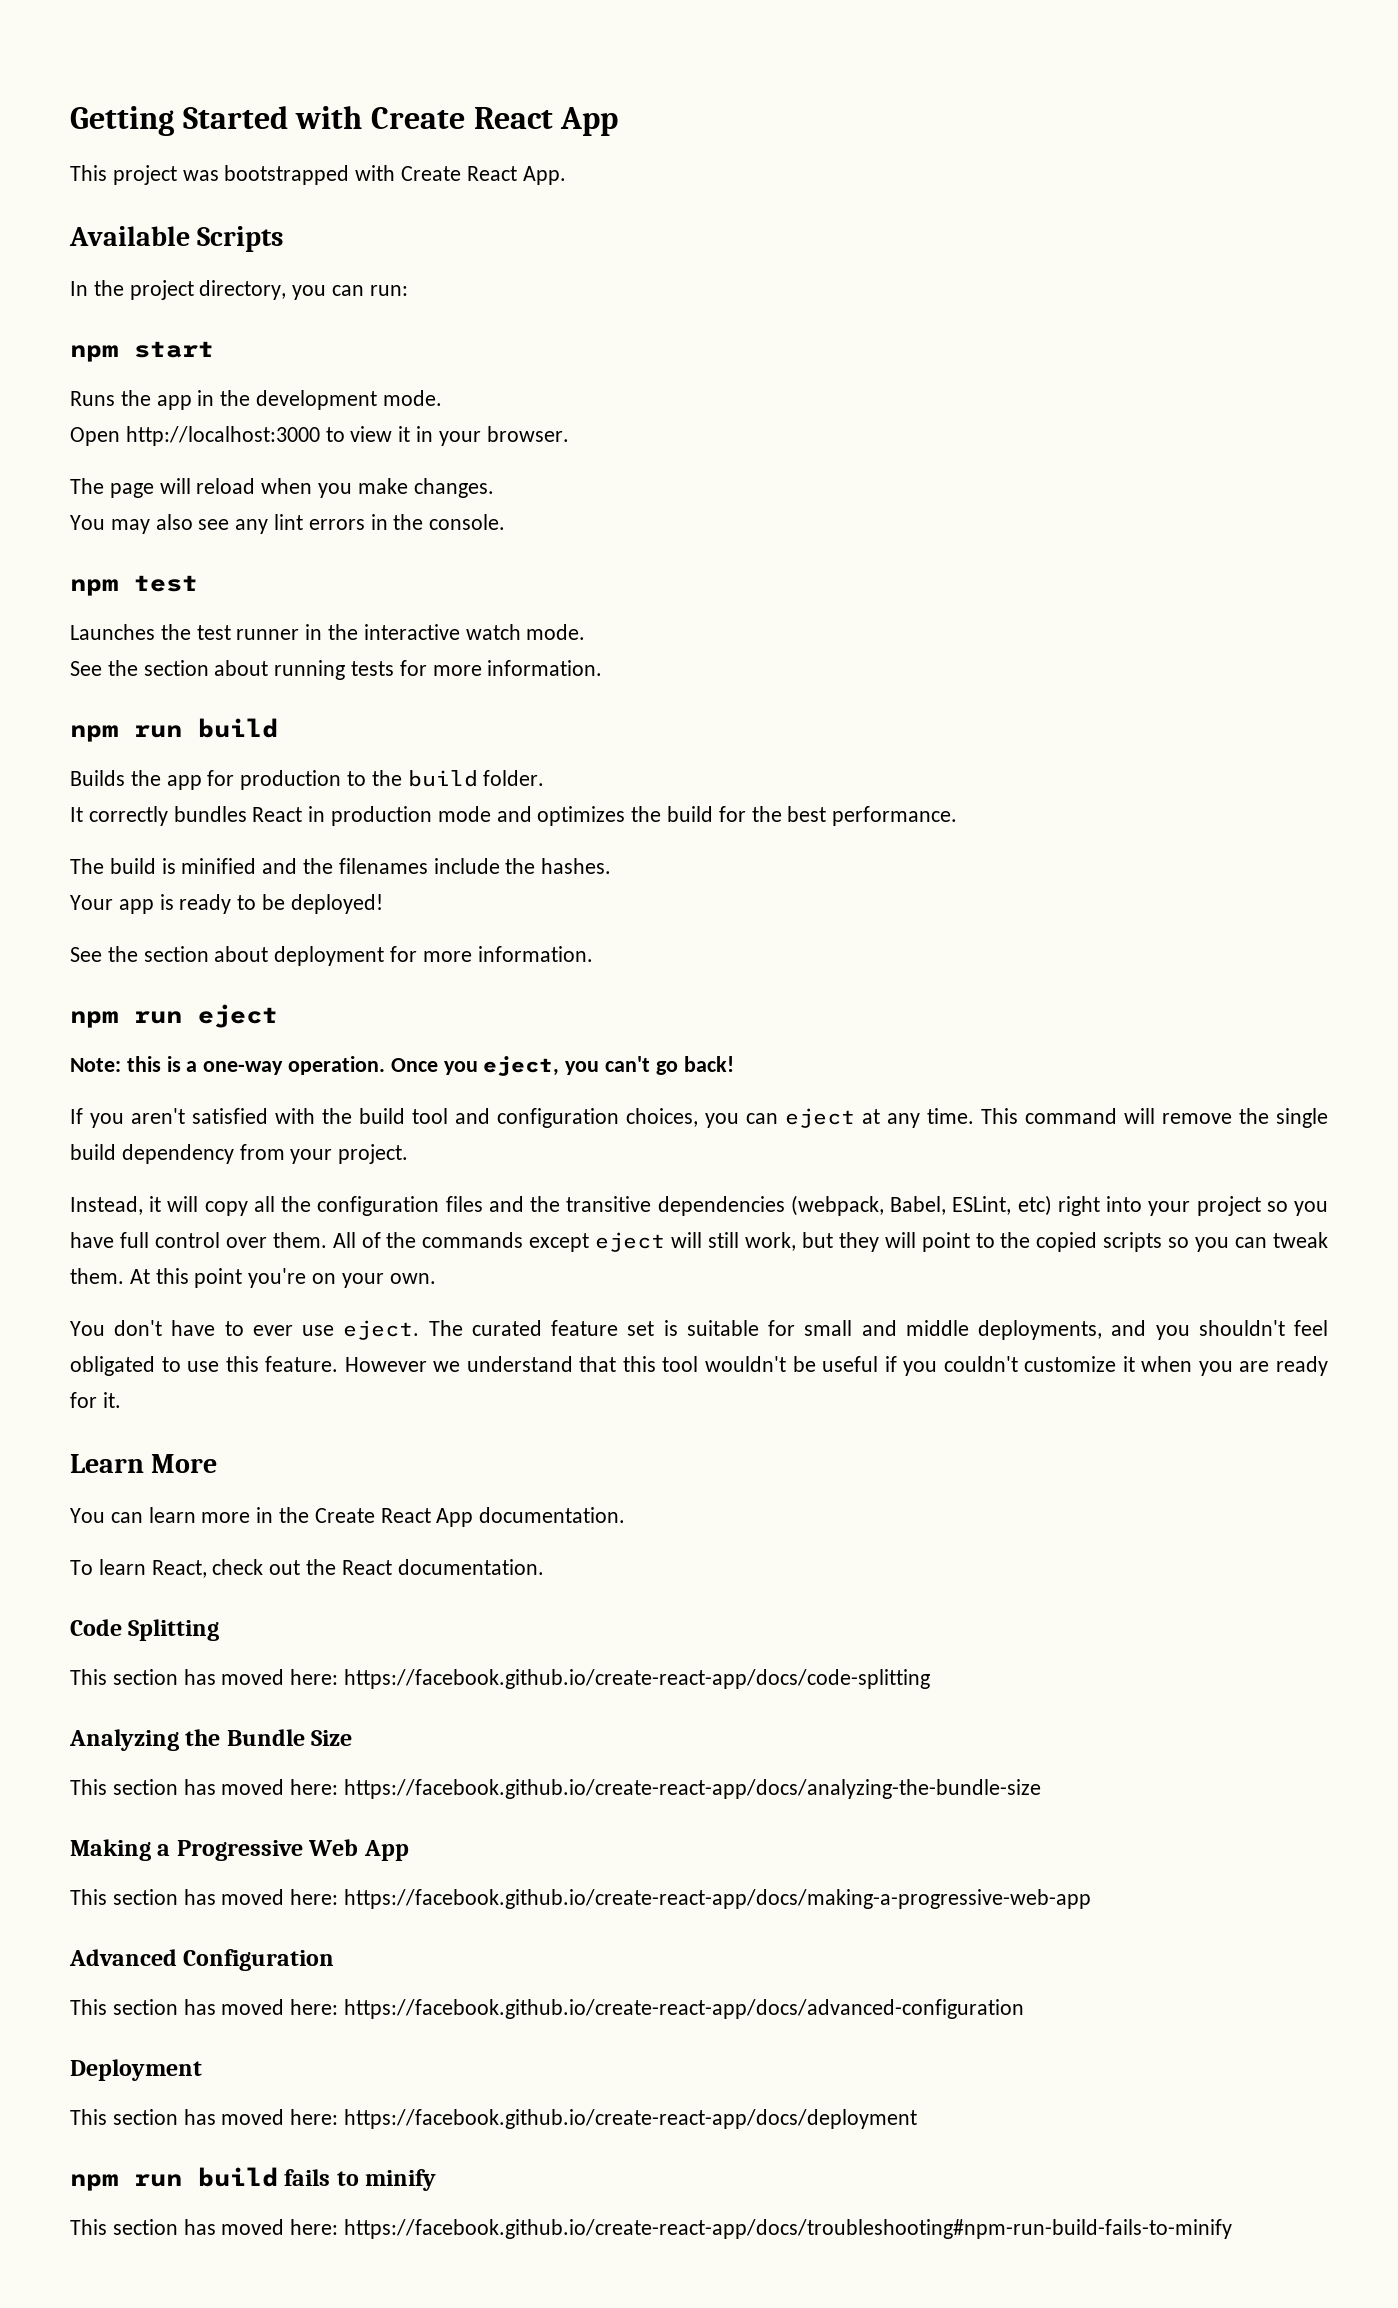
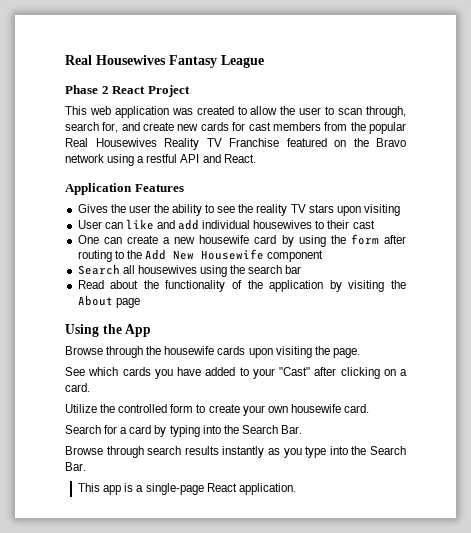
[70,106,619,136] [70,165,566,185] [69,226,284,252] [70,280,408,300] [70,341,214,362] [70,390,442,410] [70,426,569,446] [70,478,494,498] [70,514,506,534] [70,575,198,596] [70,624,586,640] [70,660,603,680] [70,718,278,742] [70,770,545,790] [70,806,958,826] [70,858,612,874] [70,894,383,914] [70,946,593,966] [70,1004,278,1028] [70,1056,734,1076] [70,1108,1328,1128] [70,1144,409,1164] [70,1195,1328,1216] [70,1232,1328,1252] [70,1268,436,1288] [70,1320,1328,1340] [70,1356,1328,1376] [70,1392,121,1408] [70,1454,218,1473] [70,1507,626,1527] [70,1559,544,1578] [70,1619,220,1641] [70,1669,931,1689] [69,1729,353,1751] [70,1779,1042,1799] [70,1839,409,1861] [70,1889,1092,1909] [69,1949,335,1971] [70,1999,1025,2019] [70,2059,202,2081] [70,2109,918,2129] [70,2167,437,2191] [70,2219,1233,2239] Getting Started with Create React App // This project was bootstrapped with Create React App. // Available Scripts // In the project directory, you can run: // npm start // Runs the app in the development mode. // Open http://localhost:3000 to view it in your browser. // The page will reload when you make changes. // You may also see any lint errors in the console. // npm test // Launches the test runner in the interactive watch mode. // See the section about running tests for more information. // npm run build // Builds the app for production to the build folder. // It correctly bundles React in production mode and optimizes the build for the best performance. // The build is minified and the filenames include the hashes. // Your app is ready to be deployed! // See the section about deployment for more information. // npm run eject // Note: this is a one-way operation. Once you eject, you can't go back! // If you aren't satisfied with the build tool and configuration choices, you can eject at any time. This command will remove the single build dependency from your project. // Instead, it will copy all the configuration files and the transitive dependencies (webpack, Babel, ESLint, etc) right into your project so you have full control over them. All of the commands except eject will still work, but they will point to the copied scripts so you can tweak them. At this point you're on your own. // You don't have to ever use eject. The curated feature set is suitable for small and middle deployments, and you shouldn't feel obligated to use this feature. However we understand that this tool wouldn't be useful if you couldn't customize it when you are ready for it. // Learn More // You can learn more in the Create React App documentation. // To learn React, check out the React documentation. // Code Splitting // This section has moved here: https://facebook.github.io/create-react-app/docs/code-splitting // Analyzing the Bundle Size // This section has moved here: https://facebook.github.io/create-react-app/docs/analyzing-the-bundle-size // Making a Progressive Web App // This section has moved here: https://facebook.github.io/create-react-app/docs/making-a-progressive-web-app // Advanced Configuration // This section has moved here: https://facebook.github.io/create-react-app/docs/advanced-configuration // Deployment // This section has moved here: https://facebook.github.io/create-react-app/docs/deployment // npm run build fails to minify // This section has moved here: https://facebook.github.io/create-react-app/docs/troubleshooting#npm-run-build-fails-to-minify -> [65,55,264,68] [65,85,190,97] [65,106,407,118] [65,122,407,134] [65,138,406,150] [65,154,256,166] [65,183,184,195] [77,204,400,216] [77,219,375,230] [77,234,406,247] [77,249,324,262] [77,264,302,277] [77,280,406,292] [77,295,140,308] [65,324,152,337] [65,346,360,358] [65,367,407,379] [65,383,90,392] [65,404,369,416] [65,425,302,437] [65,446,406,458] [65,462,86,471] [78,483,296,495] Real Housewives Fantasy League // Phase 2 React Project // This web application was created to allow the user to scan through, search for, and create new cards for cast members from the popular Real Housewives Reality TV Franchise featured on the Bravo network using a restful API and React. // Application Features // Gives the user the ability to see the reality TV stars upon visiting // User can like and add individual housewives to their cast // One can create a new housewife card by using the form after routing to the Add New Housewife component // Search all housewives using the search bar // Read about the functionality of the application by visiting the About page // Using the App // Browse through the housewife cards upon visiting the page. // See which cards you have added to your "Cast" after clicking on a card. // Utilize the controlled form to create your own housewife card. // Search for a card by typing into the Search Bar. // Browse through search results instantly as you type into the Search Bar. // This app is a single-page React application.

